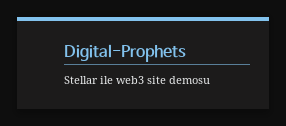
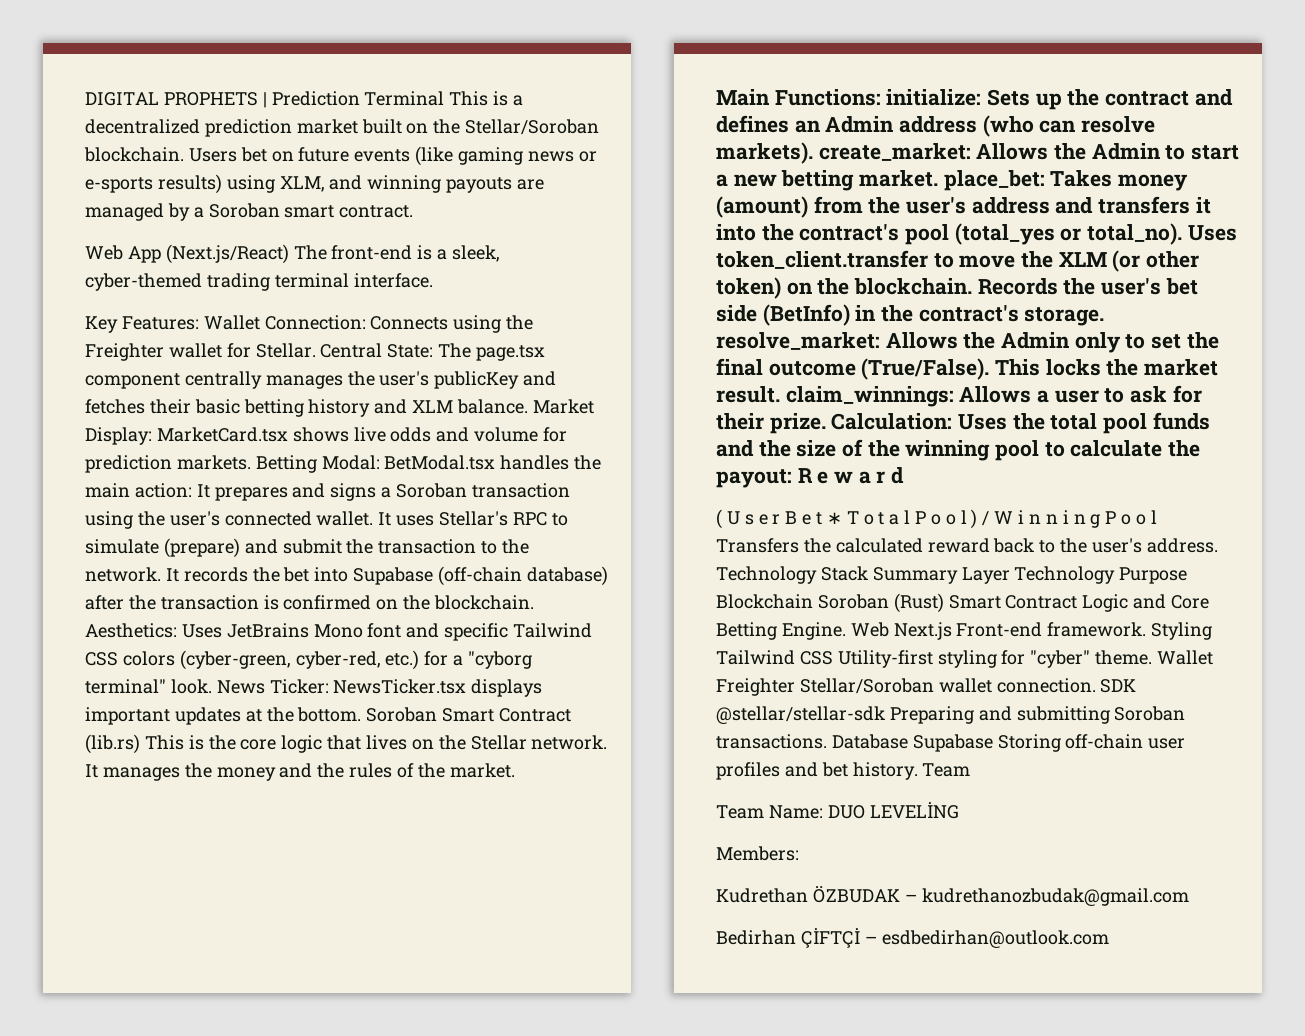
[64,44,186,62] [64,76,210,84] Digital-Prophets // Stellar ile web3 site demosu -> [85,91,524,108] [85,119,600,137] [84,146,597,166] [85,174,545,194] [85,203,414,221] [85,244,501,264] [85,273,433,291] [85,315,534,333] [85,343,546,361] [85,371,557,389] [85,399,594,417] [85,427,568,445] [85,455,602,473] [85,483,570,501] [85,511,568,529] [85,538,530,558] [85,566,608,586] [85,595,535,610] [85,623,593,641] [85,650,533,670] [85,679,543,697] [85,707,572,725] [85,734,608,754] [85,763,515,781] [716,89,1233,110] [716,115,1156,137] [716,142,1240,164] [716,170,1189,191] [716,196,1211,218] [716,223,1237,245] [716,250,1200,272] [716,277,1198,299] [716,304,1105,326] [716,332,1219,353] [716,358,1219,380] [716,385,1202,407] [716,412,1210,434] [716,439,1201,461] [716,467,905,488] [716,509,1157,529] [716,538,1218,553] [716,566,1188,584] [716,593,1210,613] [716,622,1213,640] [716,650,1214,668] [716,678,1137,696] [716,706,1186,724] [716,734,1186,752] [716,762,971,780] [716,802,959,819] [716,846,799,861] [716,886,1189,906] [716,928,1109,948] DIGITAL PROPHETS | Prediction Terminal This is a decentralized prediction market built on the Stellar/Soroban blockchain. Users bet on future events (like gaming news or e-sports results) using XLM, and winning payouts are managed by a Soroban smart contract. // Web App (Next.js/React) The front-end is a sleek, cyber-themed trading terminal interface. // Key Features: Wallet Connection: Connects using the Freighter wallet for Stellar. Central State: The page.tsx component centrally manages the user's publicKey and fetches their basic betting history and XLM balance. Market Display: MarketCard.tsx shows live odds and volume for prediction markets. Betting Modal: BetModal.tsx handles the main action: It prepares and signs a Soroban transaction using the user's connected wallet. It uses Stellar's RPC to simulate (prepare) and submit the transaction to the network. It records the bet into Supabase (off-chain database) after the transaction is confirmed on the blockchain. Aesthetics: Uses JetBrains Mono font and specific Tailwind CSS colors (cyber-green, cyber-red, etc.) for a "cyborg terminal" look. News Ticker: NewsTicker.tsx displays important updates at the bottom. Soroban Smart Contract (lib.rs) This is the core logic that lives on the Stellar network. It manages the money and the rules of the market. // Main Functions: initialize: Sets up the contract and defines an Admin address (who can resolve markets). create_market: Allows the Admin to start a new betting market. place_bet: Takes money (amount) from the user's address and transfers it into the contract's pool (total_yes or total_no). Uses token_client.transfer to move the XLM (or other token) on the blockchain. Records the user's bet side (BetInfo) in the contract's storage. resolve_market: Allows the Admin only to set the final outcome (True/False). This locks the market result. claim_winnings: Allows a user to ask for their prize. Calculation: Uses the total pool funds and the size of the winning pool to calculate the payout: R e w a r d // ( U s e r B e t ∗ T o t a l P o o l ) / W i n n i n g P o o l Transfers the calculated reward back to the user's address. Technology Stack Summary Layer Technology Purpose Blockchain Soroban (Rust) Smart Contract Logic and Core Betting Engine. Web Next.js Front-end framework. Styling Tailwind CSS Utility-first styling for "cyber" theme. Wallet Freighter Stellar/Soroban wallet connection. SDK @stellar/stellar-sdk Preparing and submitting Soroban transactions. Database Supabase Storing off-chain user profiles and bet history. Team // Team Name: DUO LEVELİNG // Members: // Kudrethan ÖZBUDAK – kudrethanozbudak@gmail.com // Bedirhan ÇİFTÇİ – esdbedirhan@outlook.com

